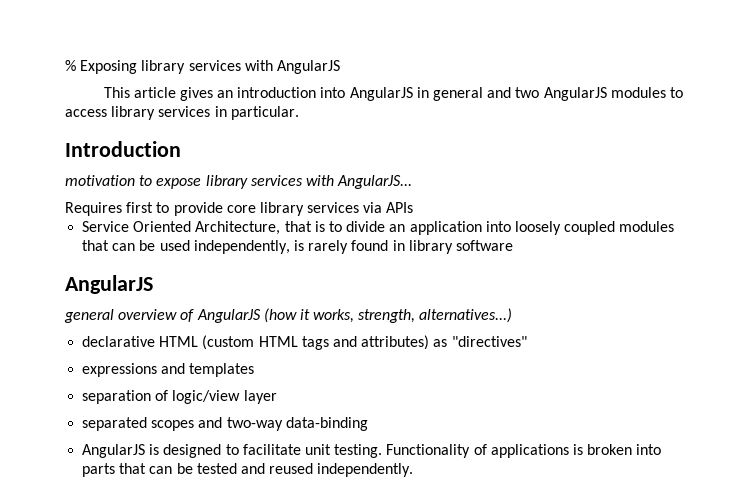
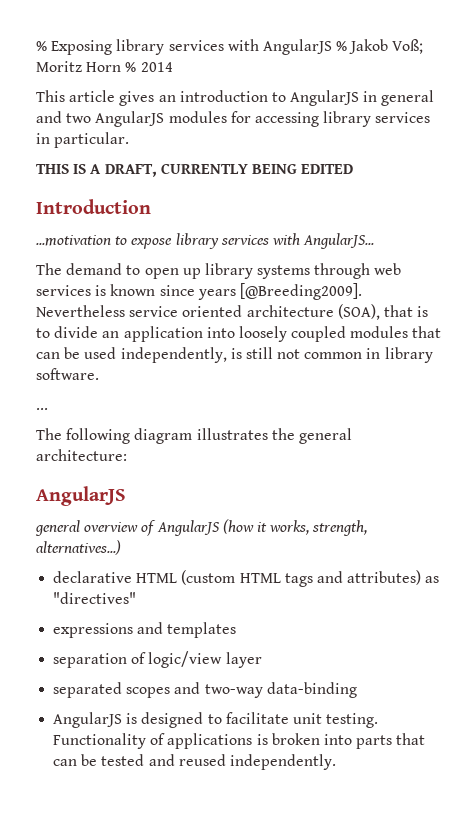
(340, 67) none -> [336,39,424,54] [36,61,173,72] % Jakob Voß; Moritz Horn % 2014
[320,87,346,98] into -> [271,92,286,102] to
[669,87,683,98] [65,109,107,117] to access -> [230,111,319,127] for accessing
(299, 113) none -> [36,163,354,177] // THIS IS A DRAFT, CURRENTLY BEING EDITED
[65,175,135,186] motivation -> [36,235,111,246] ...motivation
[65,202,414,216] [82,221,281,235] Requires first to provide core library services via APIs // Service Oriented Architecture, -> [36,263,402,279] [36,283,362,300] [36,304,380,320] The demand to open up library systems through web services is known since years [@Breeding2009]. Nevertheless service oriented architecture (SOA),
[308,240,513,254] rarely found in library software -> [245,347,433,363] [36,368,99,380] [36,408,48,410] [36,428,352,444] [36,449,127,461] still not common in library software. // ... // The following diagram illustrates the general architecture:

